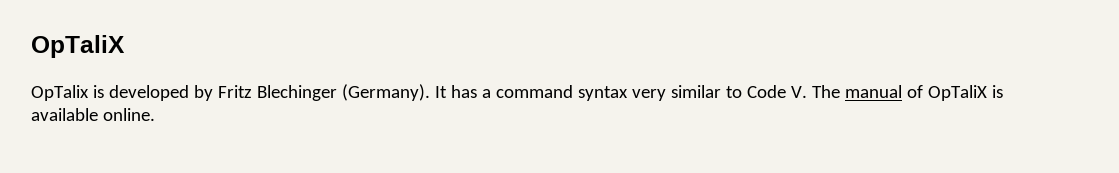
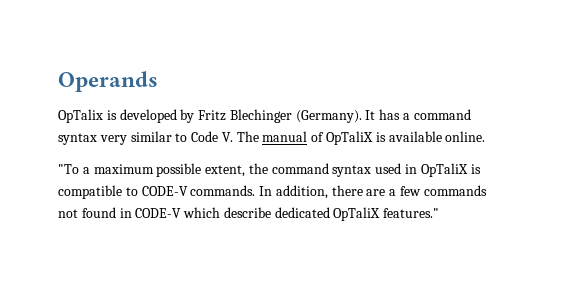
[31,35,125,58] OpTaliX -> [58,71,158,92] Operands
(155, 114) none -> [58,163,481,177] [58,185,487,199] [58,207,440,221] // "To a maximum possible extent, the command syntax used in OpTaliX is compatible to CODE-V commands. In addition, there are a few commands not found in CODE-V which describe dedicated OpTaliX features."

